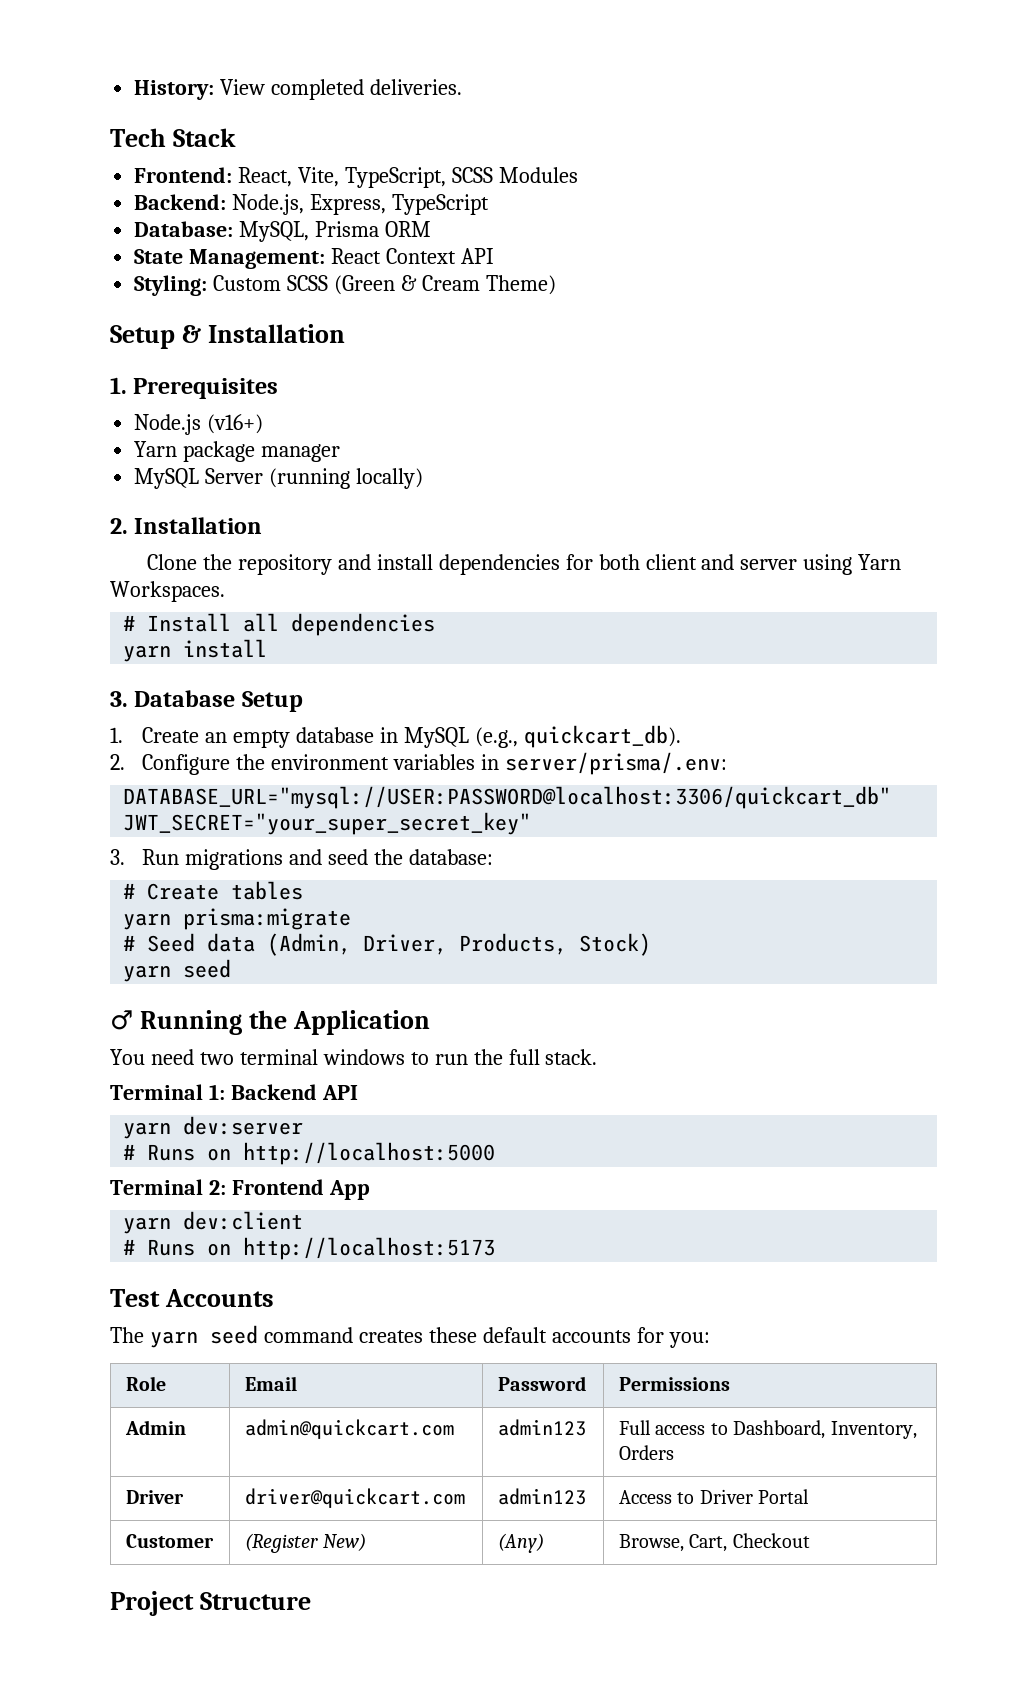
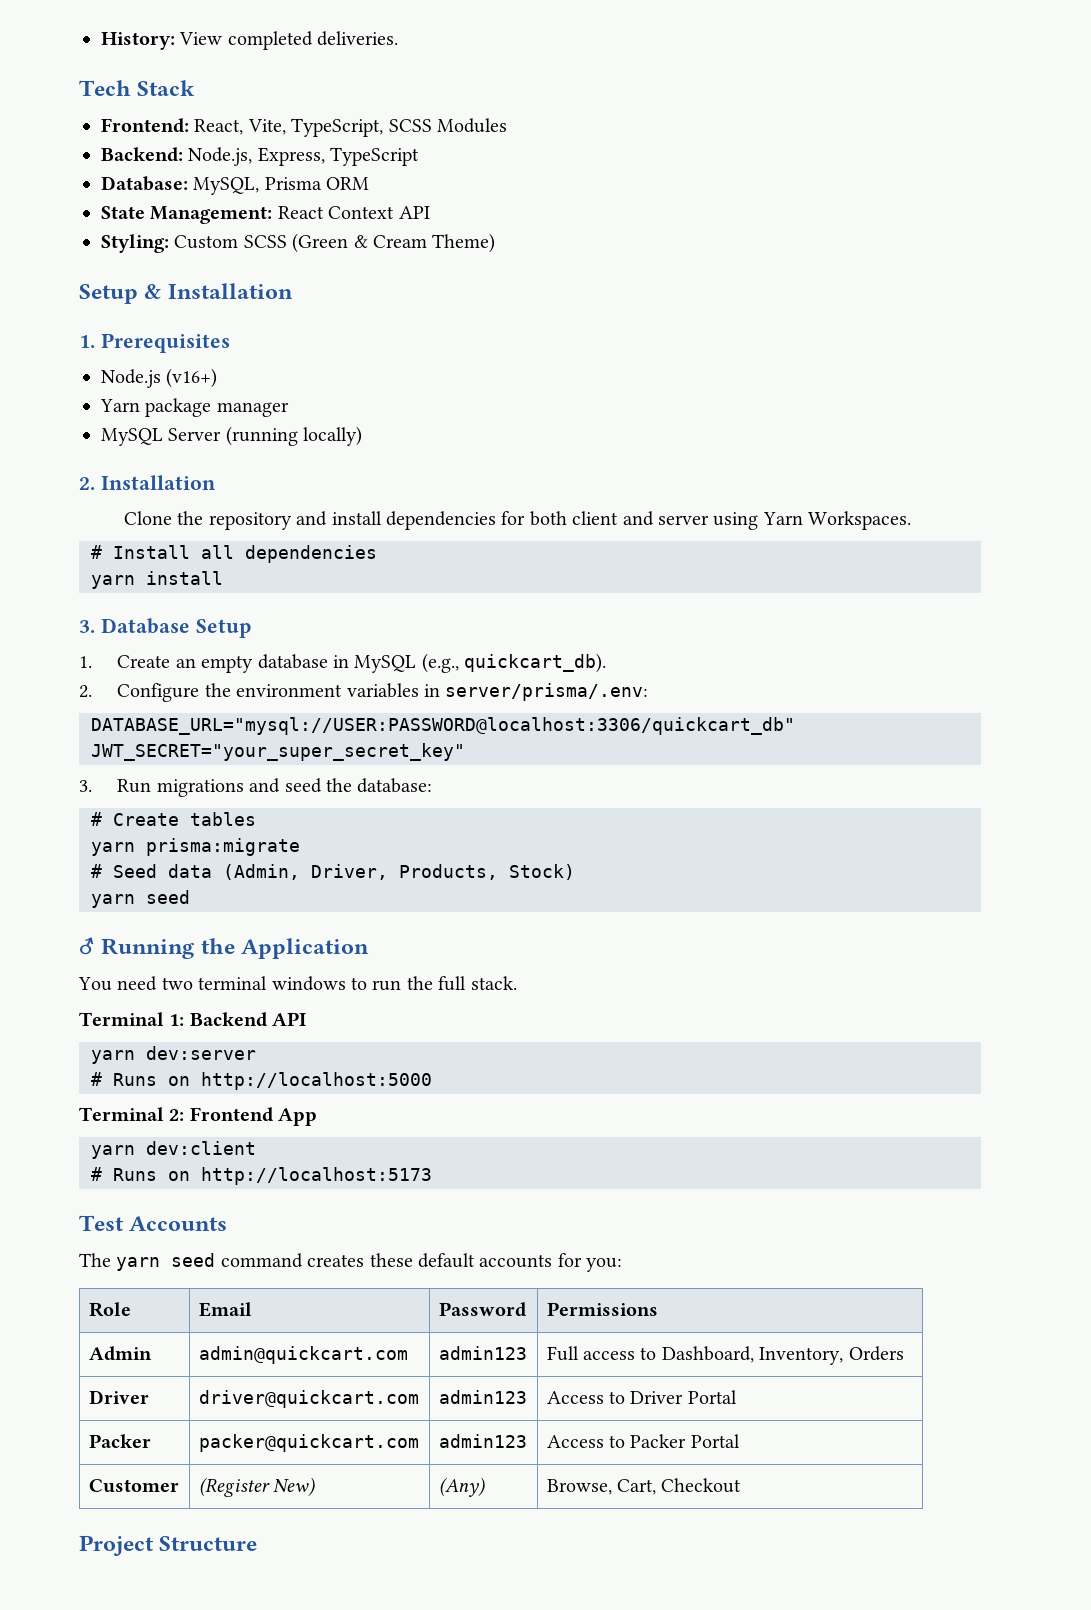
(810, 1496) none -> [88,1434,151,1448] [198,1434,419,1452] [438,1434,527,1448] [546,1434,740,1448] // Packer | packer@quickcart.com | admin123 | Access to Packer Portal

